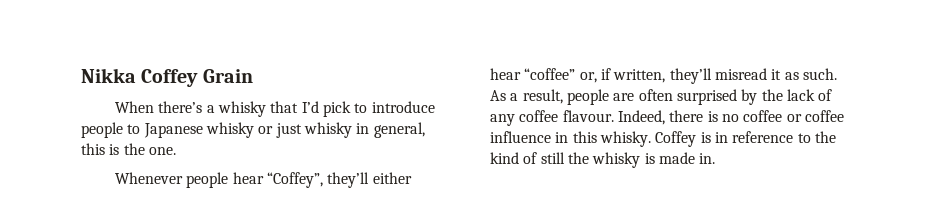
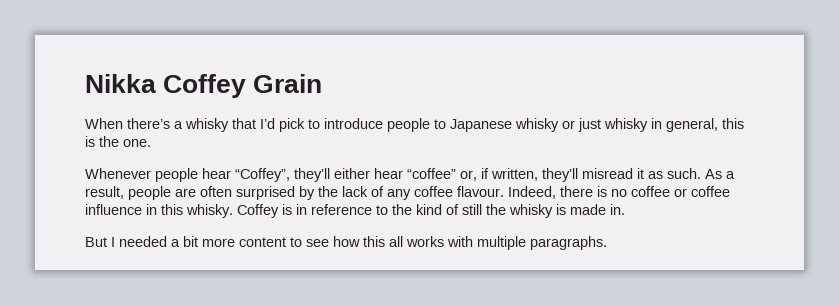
(716, 158) none -> [85,236,607,250] // But I needed a bit more content to see how this all works with multiple paragraphs.

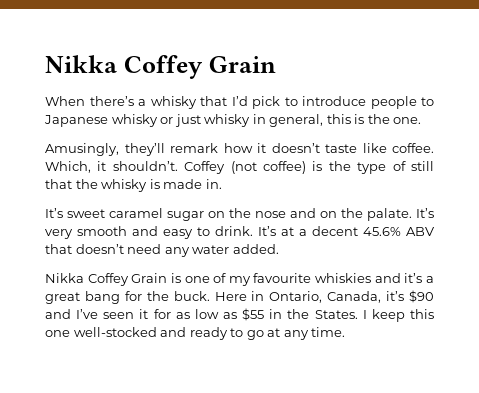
[85,168,735,182] [85,186,730,200] [85,204,442,218] Whenever people hear “Coffey”, they’ll either hear “coffee” or, if written, they’ll misread it as such. As a result, people are often surprised by the lack of any coffee flavour. Indeed, there is no coffee or coffee influence in this whisky. Coffey is in reference to the kind -> [45,143,434,156] [45,161,387,174] Amusingly, they’ll remark how it doesn’t taste like coffee. Which, it shouldn’t. Coffey (not coffee) is the type
(482, 209) none -> [45,179,72,189] that
[85,236,607,250] But I needed a bit more content to see how this all works with multiple paragraphs. -> [45,208,434,221] [45,226,435,239] [45,244,279,257] [45,273,434,286] [45,290,434,304] [45,308,435,322] [45,327,346,340] It’s sweet caramel sugar on the nose and on the palate. It’s very smooth and easy to drink. It’s at a decent 45.6% ABV that doesn’t need any water added. // Nikka Coffey Grain is one of my favourite whiskies and it’s a great bang for the buck. Here in Ontario, Canada, it’s $90 and I’ve seen it for as low as $55 in the States. I keep this one well-stocked and ready to go at any time.

